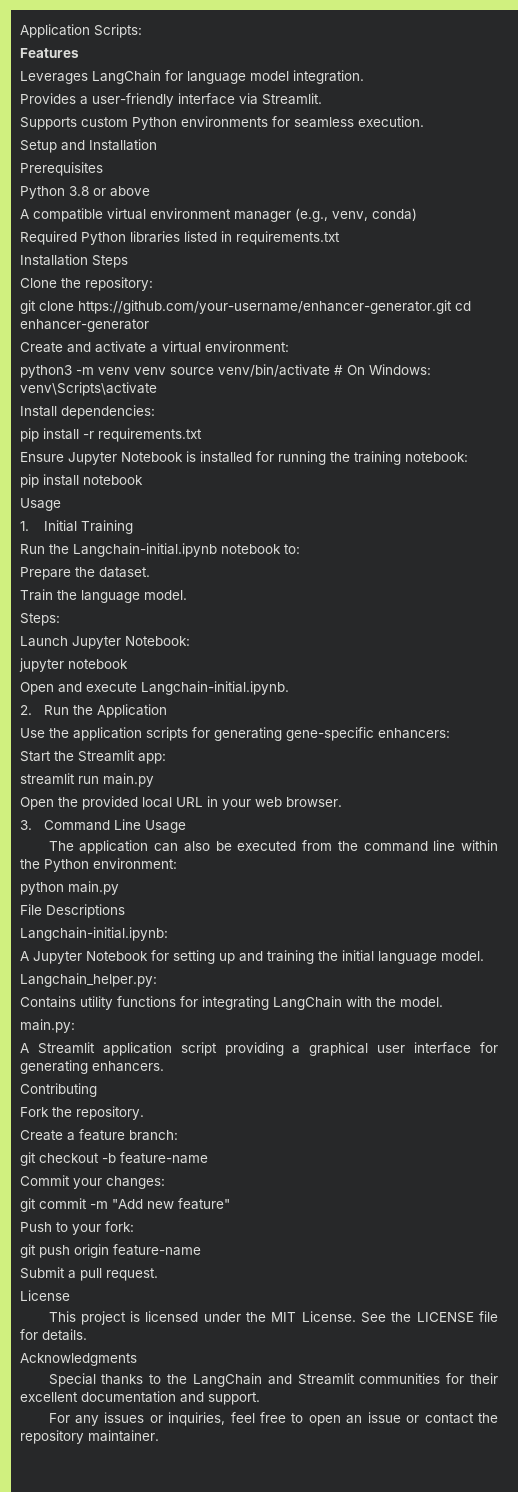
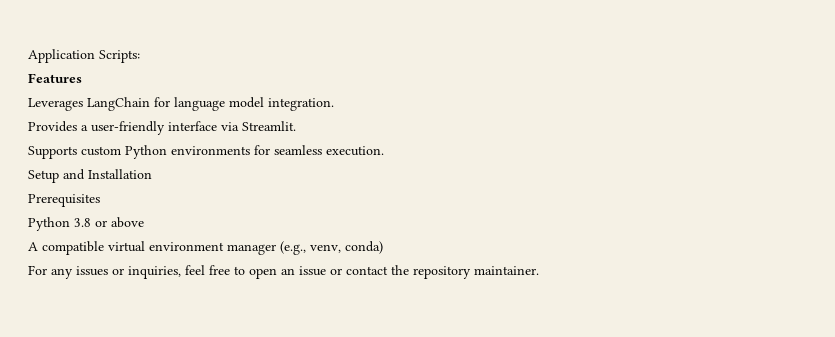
[20,231,340,245] [20,254,128,268] [20,277,153,291] [20,300,471,314] [20,319,149,332] [20,341,289,353] [20,364,431,378] [20,382,157,396] [20,405,155,419] [20,428,202,442] [20,451,468,465] [20,474,143,488] [20,498,61,511] [20,520,134,534] [20,543,300,557] [20,567,150,580] [20,589,187,603] [20,613,60,626] [20,636,190,649] [19,658,128,672] [20,681,289,695] [20,704,168,718] [20,727,450,741] [20,750,166,764] [20,773,154,787] [20,796,342,810] [20,819,187,833] [48,840,498,854] [20,858,177,872] [20,881,119,895] [20,904,125,918] [20,927,168,941] [20,950,484,964] [20,973,157,987] [20,996,443,1010] [20,1019,75,1033] [20,1042,499,1056] [20,1060,164,1074] [20,1083,97,1097] [20,1106,144,1120] [20,1129,178,1141] [20,1152,208,1166] [20,1175,165,1189] [20,1198,230,1212] [20,1221,134,1235] [20,1244,201,1258] [20,1267,158,1281] [20,1290,70,1301] [48,1311,498,1325] [20,1329,87,1341] [20,1353,137,1366] [48,1373,499,1387] [20,1391,260,1405] // Required Python libraries listed in requirements.txt // Installation Steps // Clone the repository: // git clone https://github.com/your-username/enhancer-generator.git cd enhancer-generator // Create and activate a virtual environment: // python3 -m venv venv source venv/bin/activate # On Windows: venv\Scripts\activate // Install dependencies: // pip install -r requirements.txt // Ensure Jupyter Notebook is installed for running the training notebook: // pip install notebook // Usage // 1. Initial Training // Run the Langchain-initial.ipynb notebook to: // Prepare the dataset. // Train the language model. // Steps: // Launch Jupyter Notebook: // jupyter notebook // Open and execute Langchain-initial.ipynb. // 2. Run the Application // Use the application scripts for generating gene-specific enhancers: // Start the Streamlit app: // streamlit run main.py // Open the provided local URL in your web browser. // 3. Command Line Usage // The application can also be executed from the command line within the Python environment: // python main.py // File Descriptions // Langchain-initial.ipynb: // A Jupyter Notebook for setting up and training the initial language model. // Langchain_helper.py: // Contains utility functions for integrating LangChain with the model. // main.py: // A Streamlit application script providing a graphical user interface for generating enhancers. // Contributing // Fork the repository. // Create a feature branch: // git checkout -b feature-name // Commit your changes: // git commit -m "Add new feature" // Push to your fork: // git push origin feature-name // Submit a pull request. // License // This project is licensed under the MIT License. See the LICENSE file for details. // Acknowledgments // Special thanks to the LangChain and Streamlit communities for their excellent documentation and support. -> (383, 247) none

